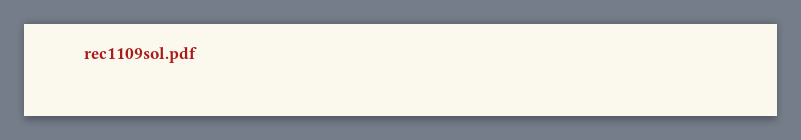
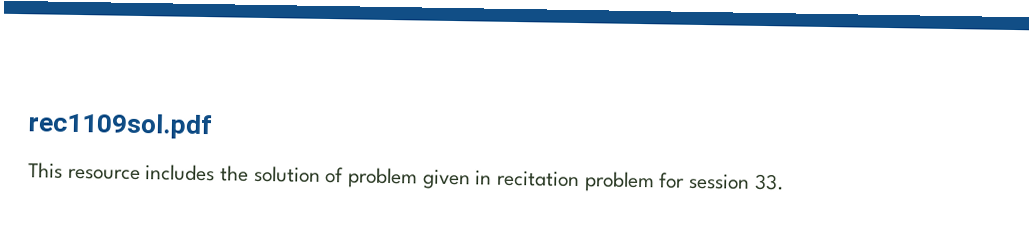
(197, 55) none -> [28,162,785,193] // This resource includes the solution of problem given in recitation problem for session 33.

